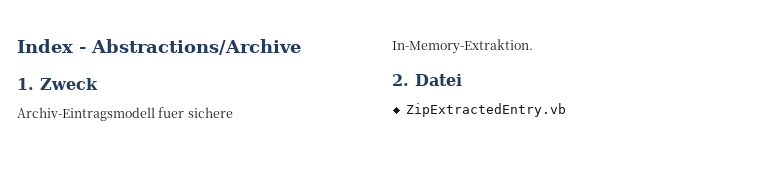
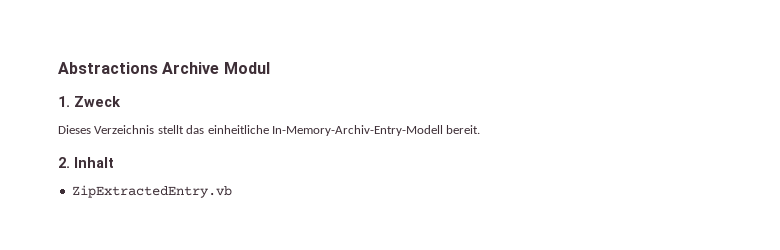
[17,39,301,55] Index - Abstractions/Archive -> [58,62,270,74] Abstractions Archive Modul
[17,107,233,121] [392,39,533,54] Archiv-Eintragsmodell fuer sichere In-Memory-Extraktion. -> [58,125,481,136] Dieses Verzeichnis stellt das einheitliche In-Memory-Archiv-Entry-Modell bereit.
[415,74,462,86] Datei -> [74,157,114,168] Inhalt

